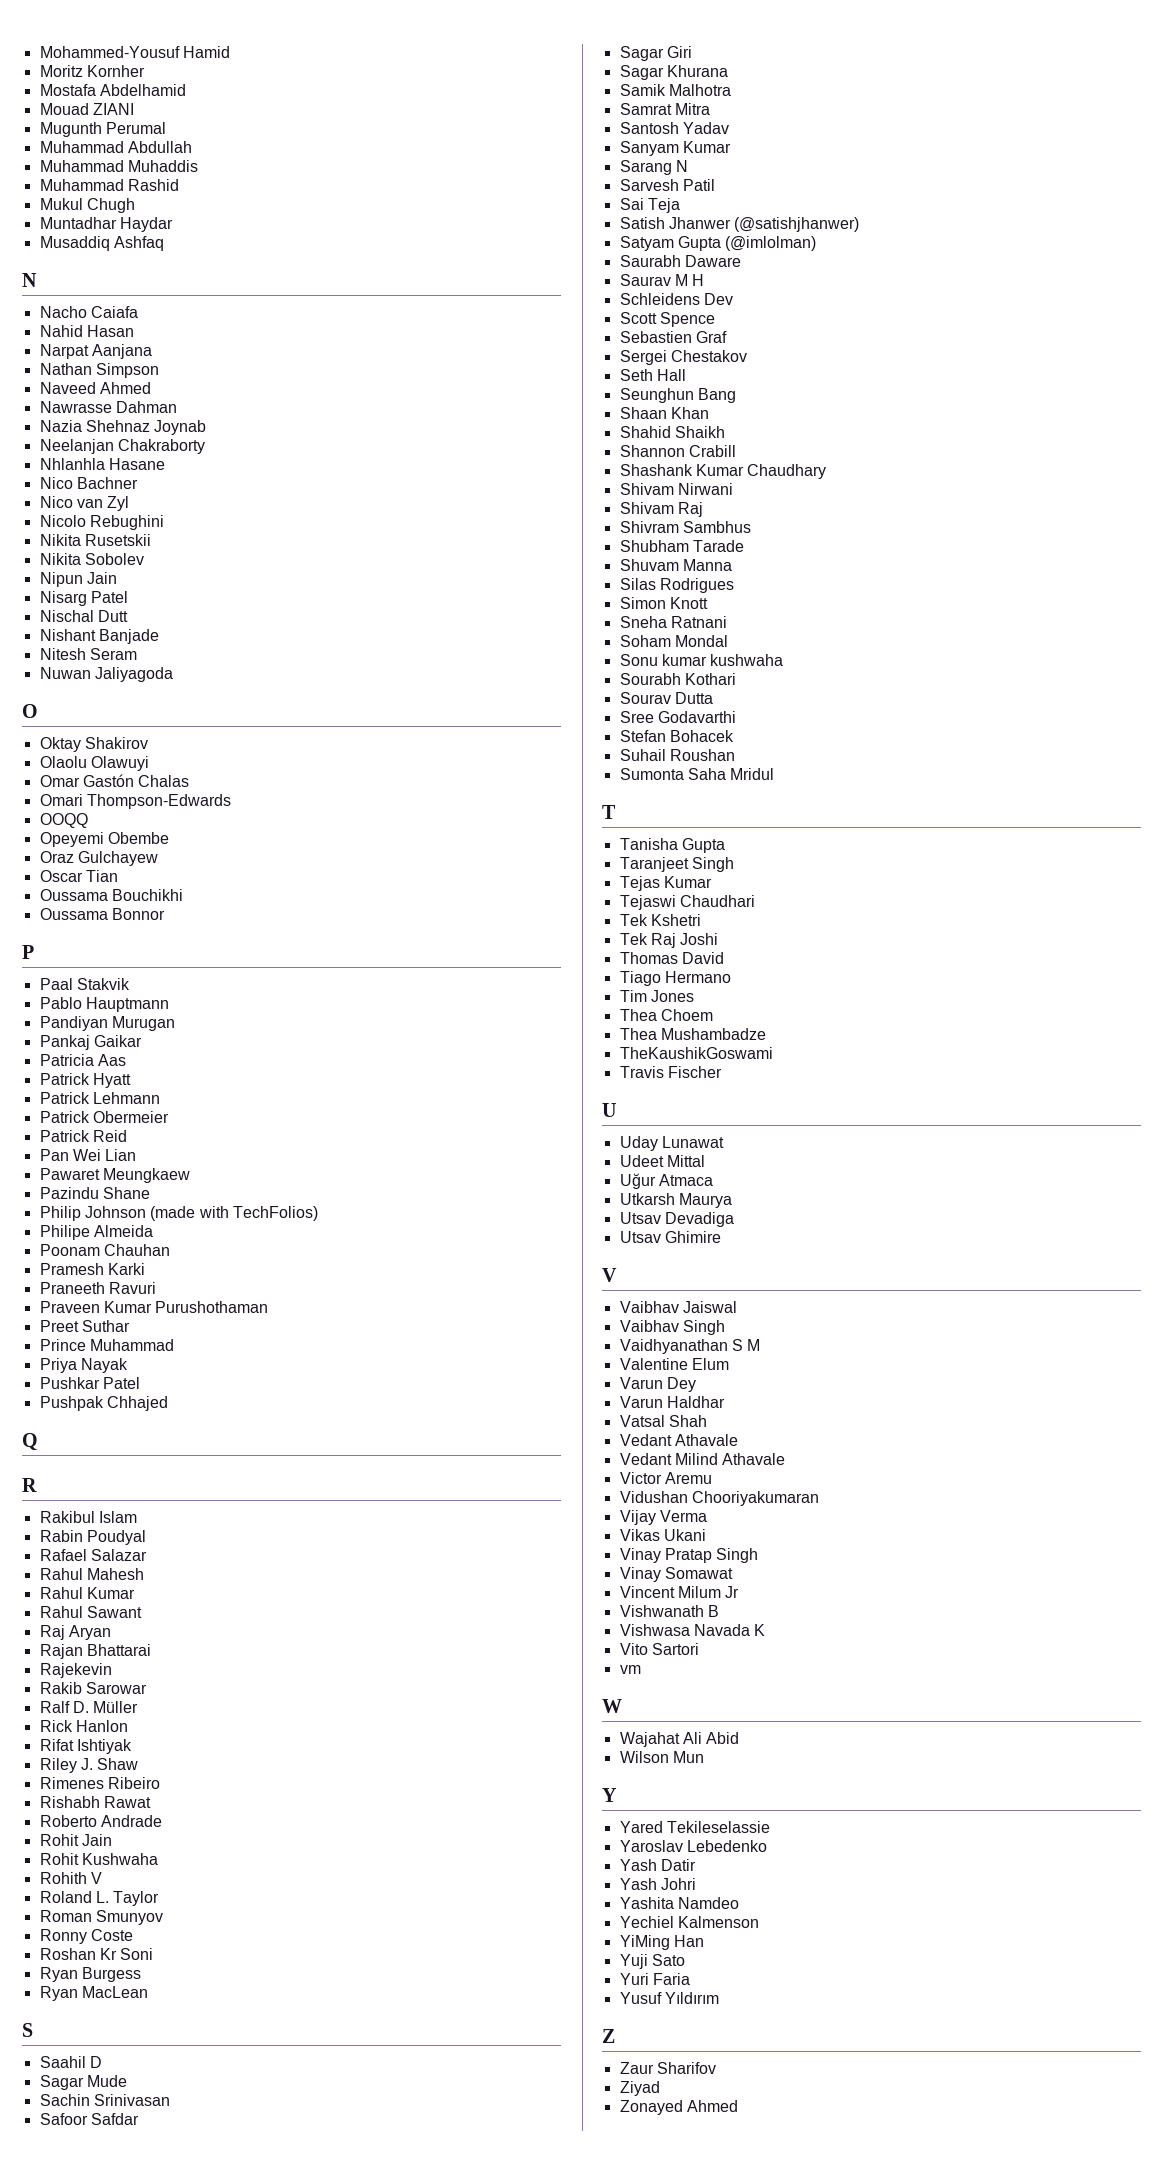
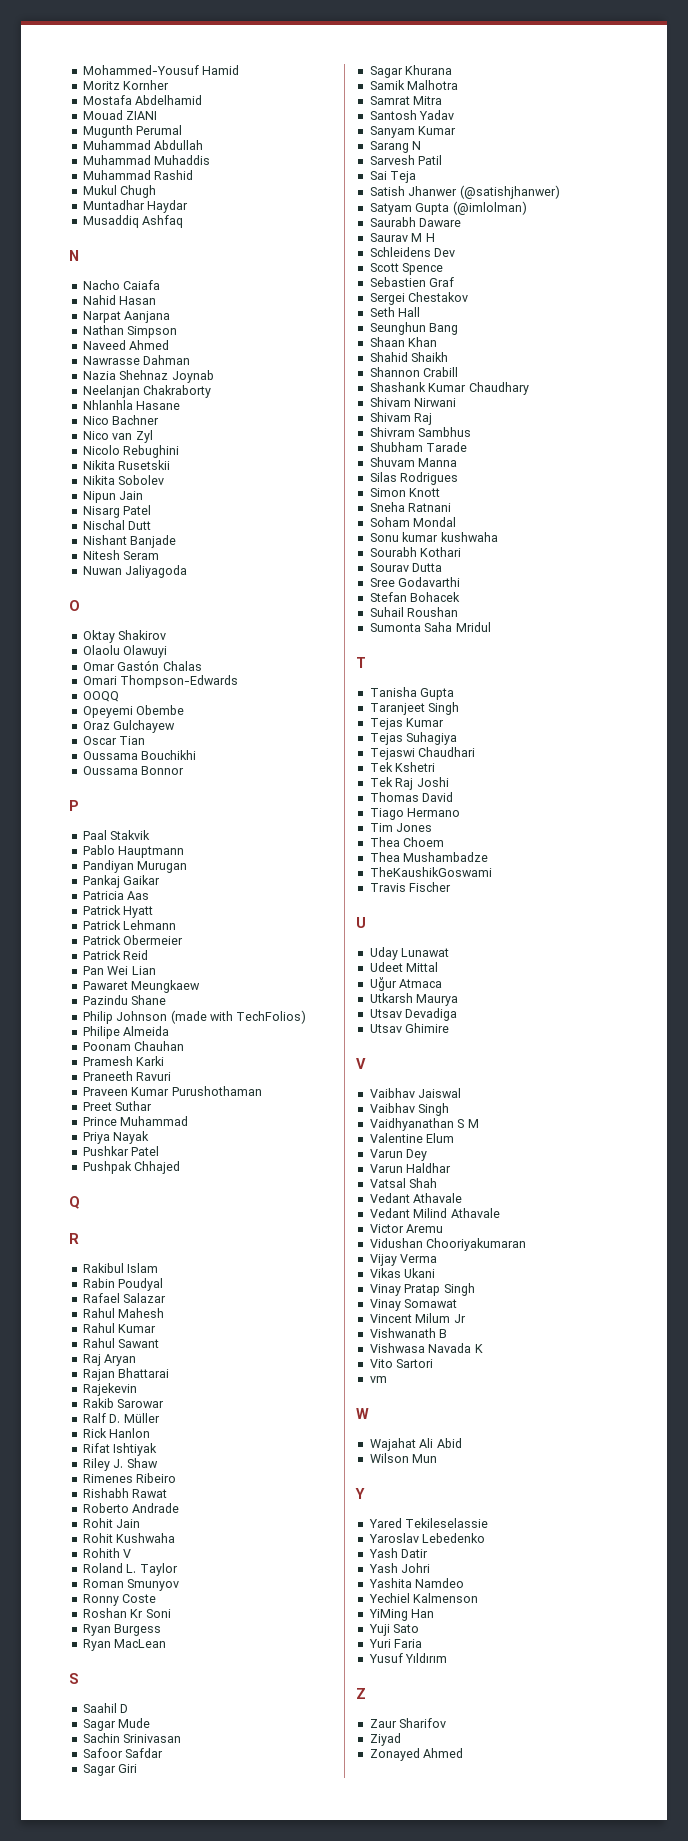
(712, 882) none -> [369,732,458,745] // Tejas Suhagiya

